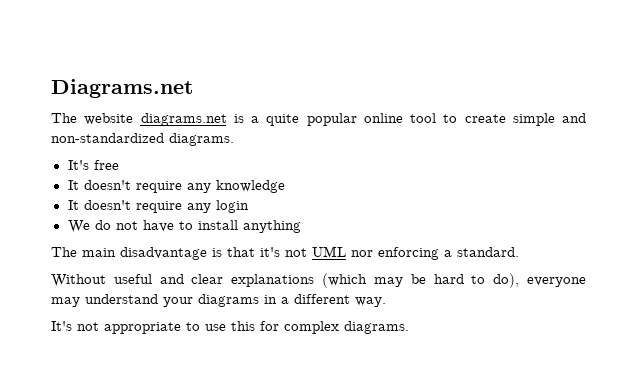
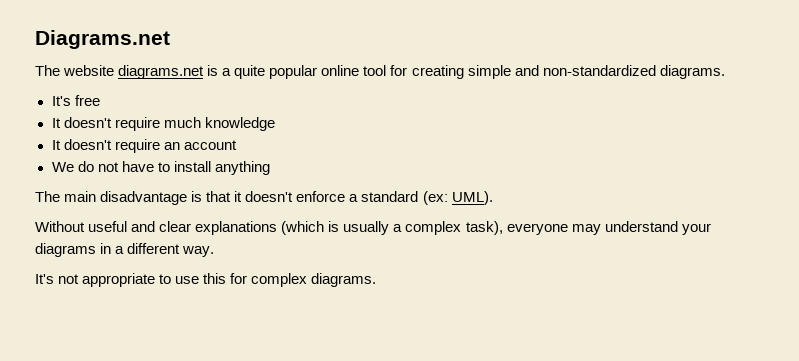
[443,114,506,123] to create -> [390,65,464,79] for creating
[186,183,211,193] any -> [163,117,201,128] much
[186,200,249,213] any login -> [163,140,237,150] an account
[260,246,519,260] it's not UML nor enforcing a standard. -> [234,191,493,205] it doesn't enforce a standard (ex: UML).
[373,273,520,288] may be hard to do), -> [328,221,503,235] is usually a complex task),

